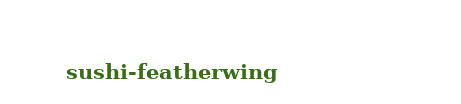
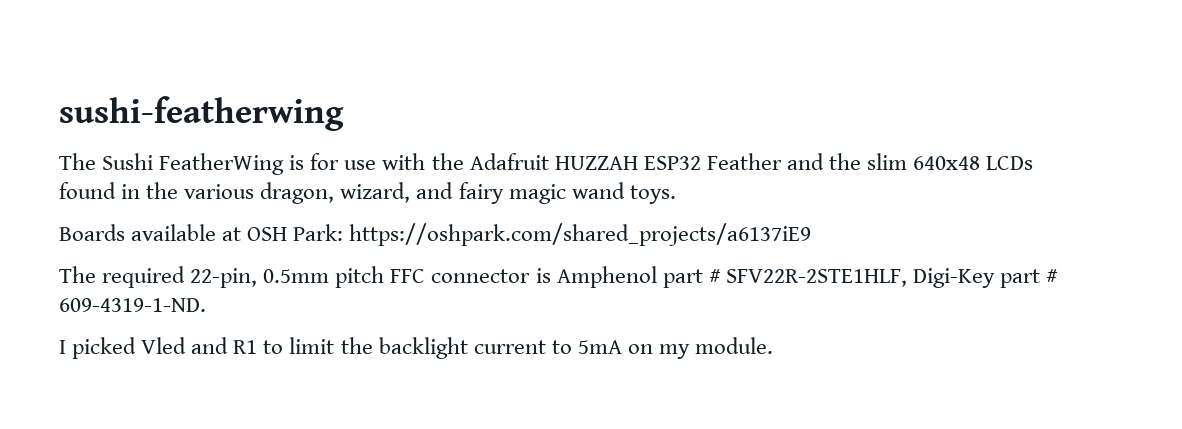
(278, 73) none -> [59,153,1034,175] [59,182,676,204] [59,223,812,246] [59,266,1059,288] [59,298,206,312] [59,337,774,359] // The Sushi FeatherWing is for use with the Adafruit HUZZAH ESP32 Feather and the slim 640x48 LCDs found in the various dragon, wizard, and fairy magic wand toys. // Boards available at OSH Park: https://oshpark.com/shared_projects/a6137iE9 // The required 22-pin, 0.5mm pitch FFC connector is Amphenol part # SFV22R-2STE1HLF, Digi-Key part # 609-4319-1-ND. // I picked Vled and R1 to limit the backlight current to 5mA on my module.

